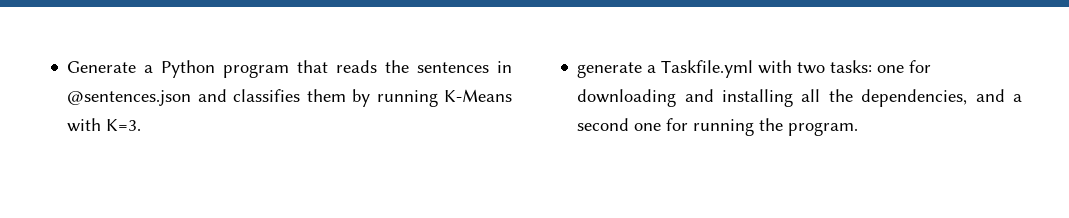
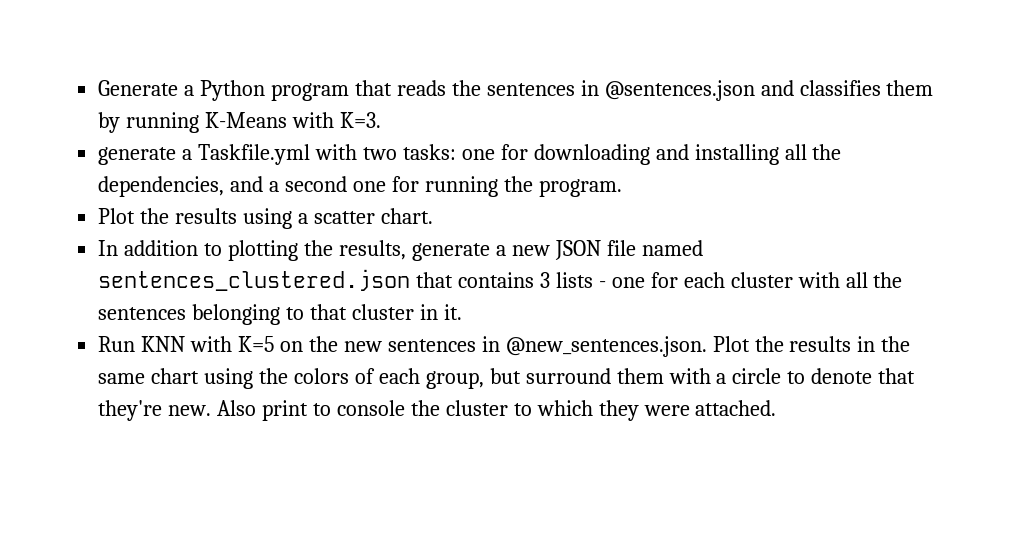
(859, 129) none -> [98,208,433,229] [98,240,703,261] [98,269,903,291] [98,304,462,325] [98,336,911,357] [98,368,916,389] [98,400,777,421] // Plot the results using a scatter chart. // In addition to plotting the results, generate a new JSON file named sentences_clustered.json that contains 3 lists - one for each cluster with all the sentences belonging to that cluster in it. // Run KNN with K=5 on the new sentences in @new_sentences.json. Plot the results in the same chart using the colors of each group, but surround them with a circle to denote that they're new. Also print to console the cluster to which they were attached.

